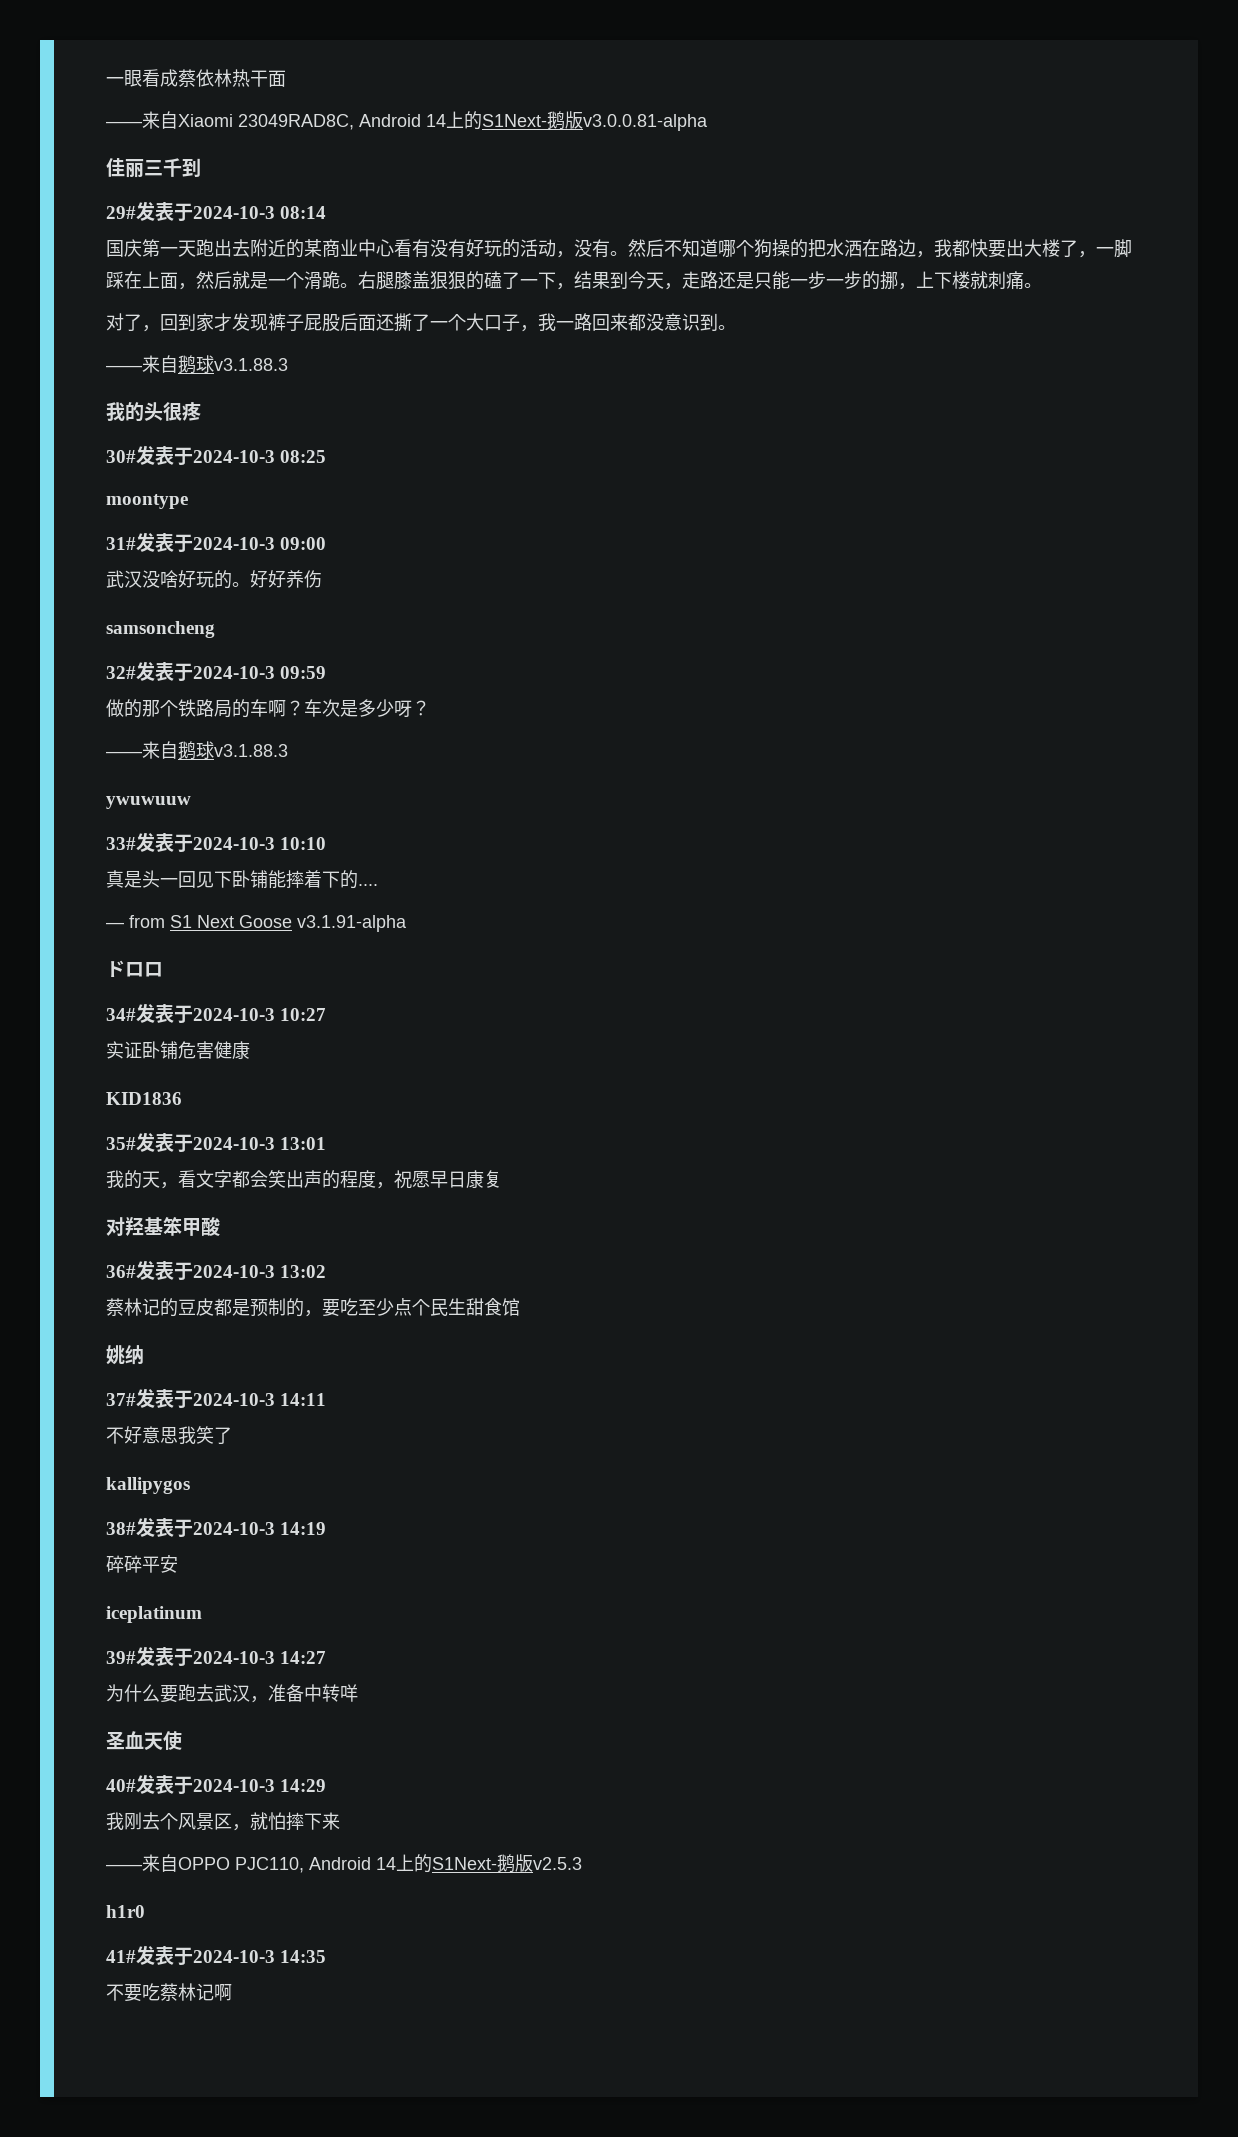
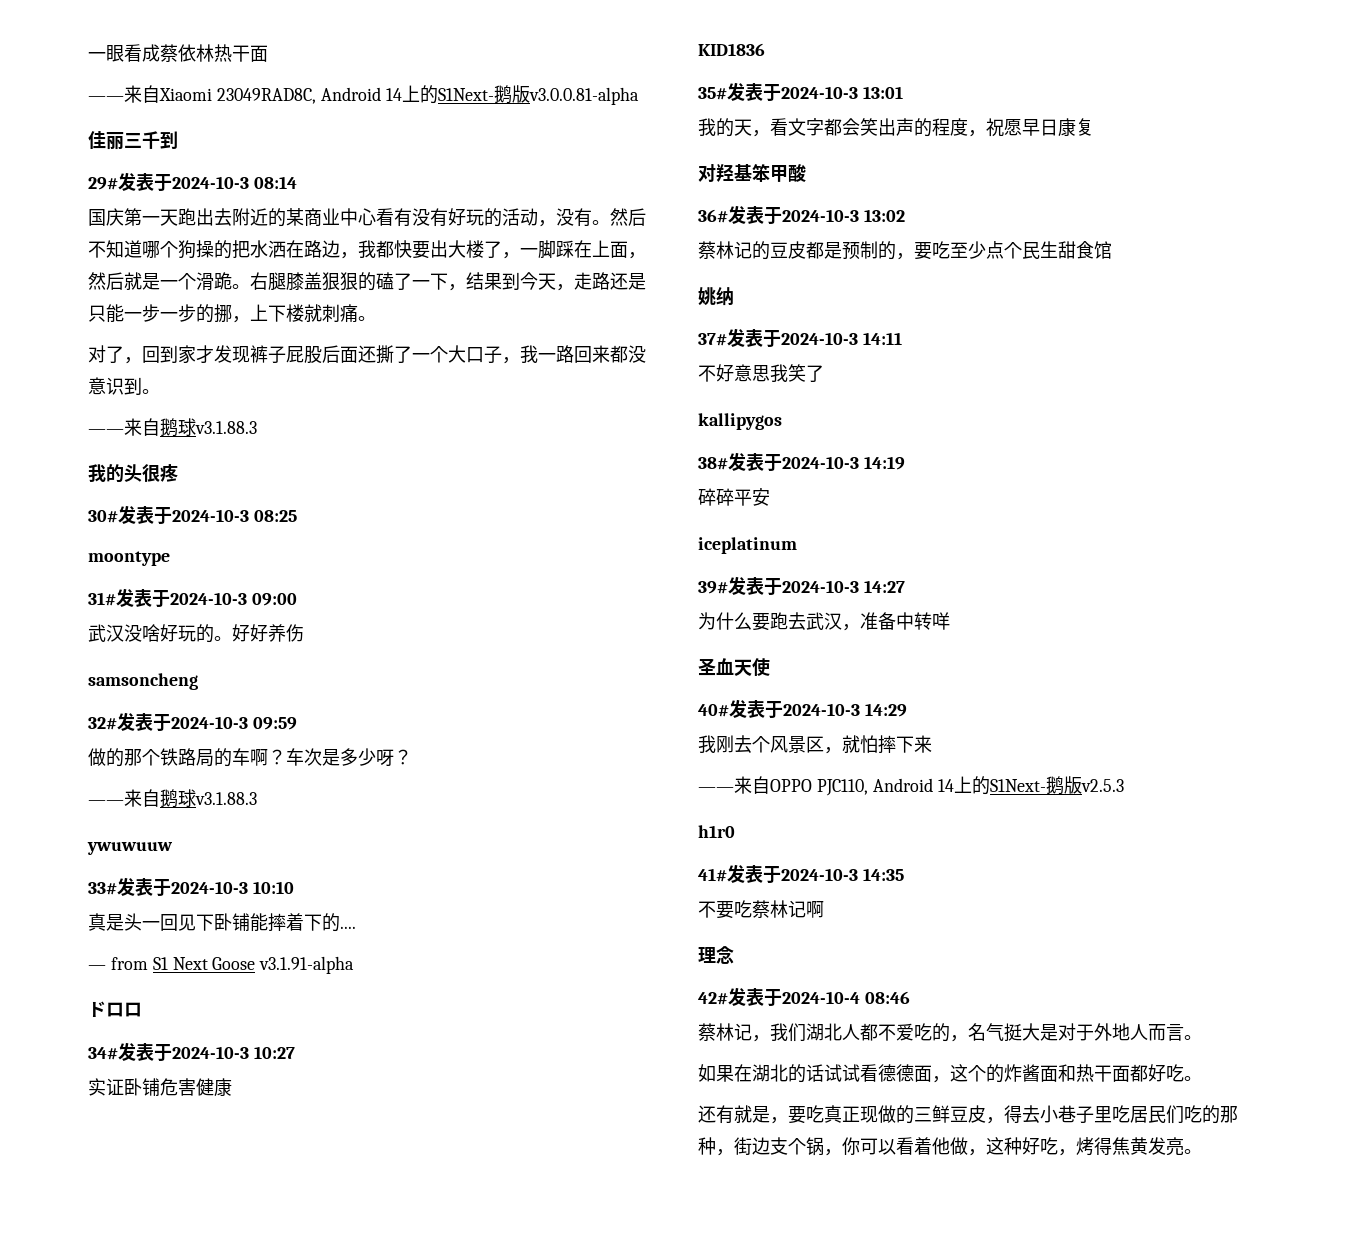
(232, 1992) none -> [698,946,734,964] [698,987,910,1006] [698,1023,1202,1042] [698,1064,1202,1083] [698,1105,1238,1124] [698,1137,1202,1156] // 理念 // 42#发表于2024-10-4 08:46 // 蔡林记，我们湖北人都不爱吃的，名气挺大是对于外地人而言。 // 如果在湖北的话试试看德德面，这个的炸酱面和热干面都好吃。 // 还有就是，要吃真正现做的三鲜豆皮，得去小巷子里吃居民们吃的那种，街边支个锅，你可以看着他做，这种好吃，烤得焦黄发亮。

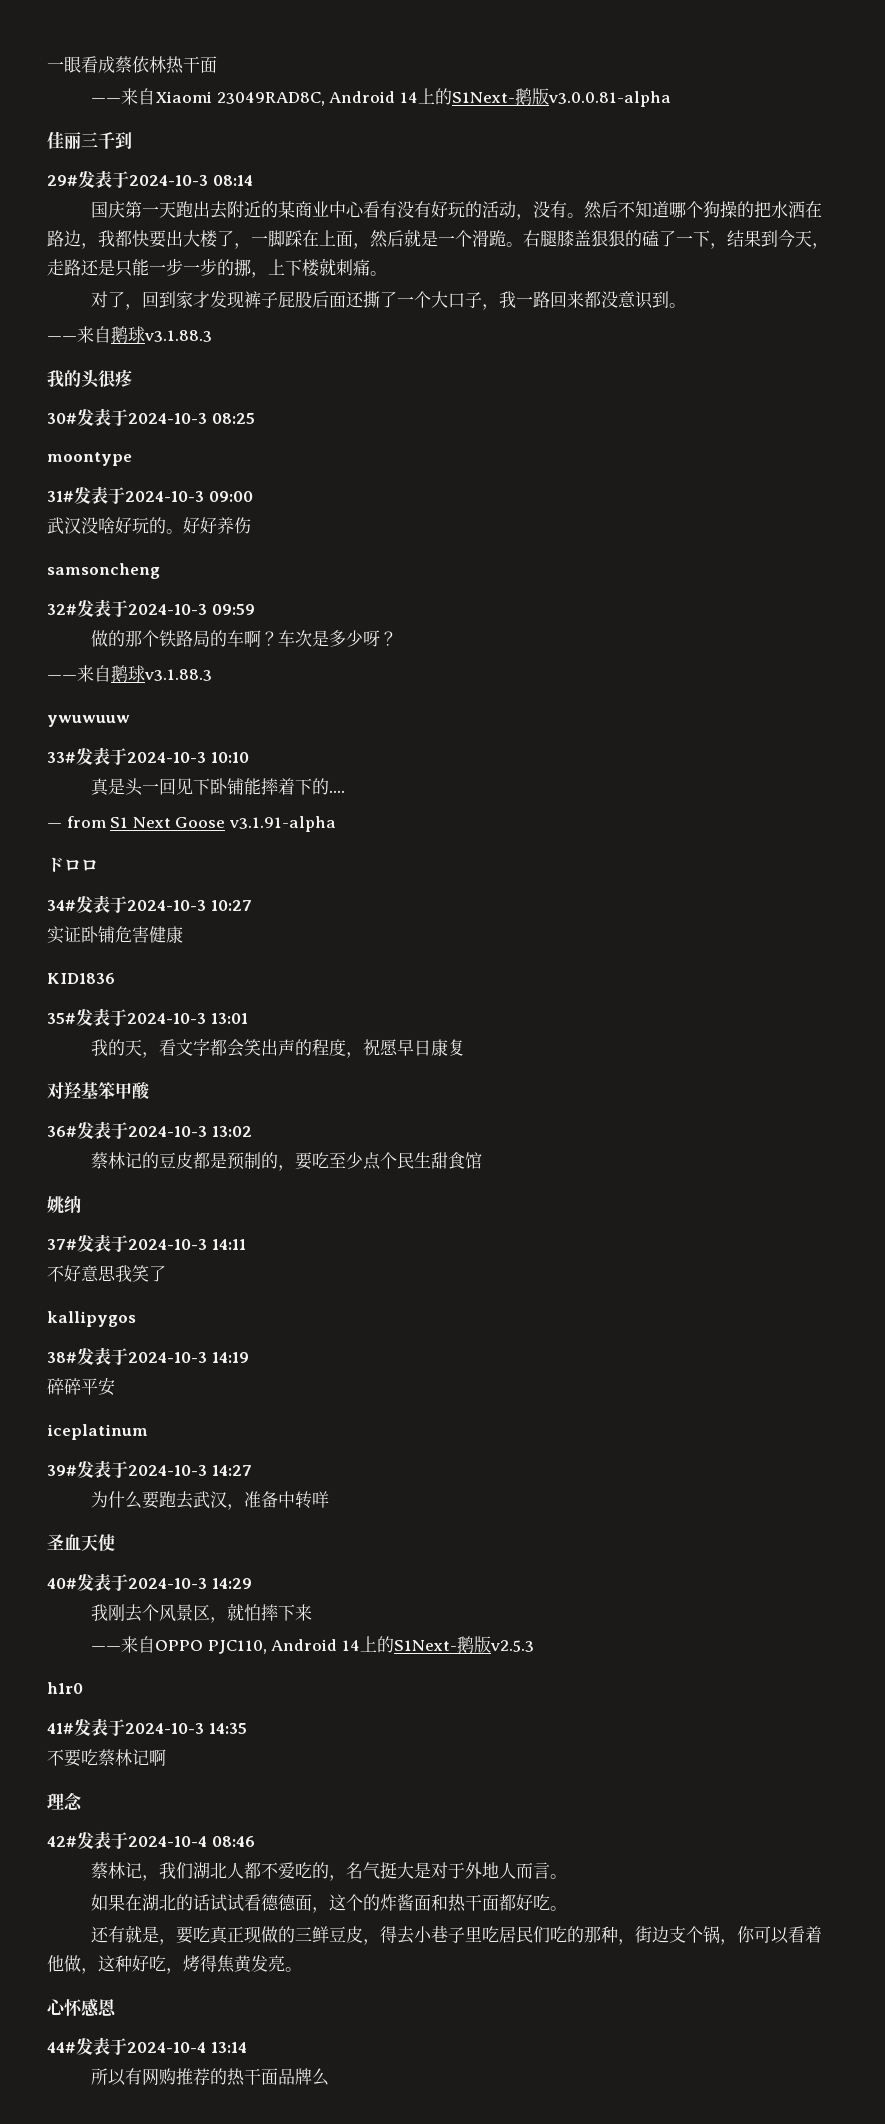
(1202, 1151) none -> [47,1998,117,2017] [47,2037,247,2055] [91,2068,330,2086] // 心怀感恩 // 44#发表于2024-10-4 13:14 // 所以有网购推荐的热干面品牌么

